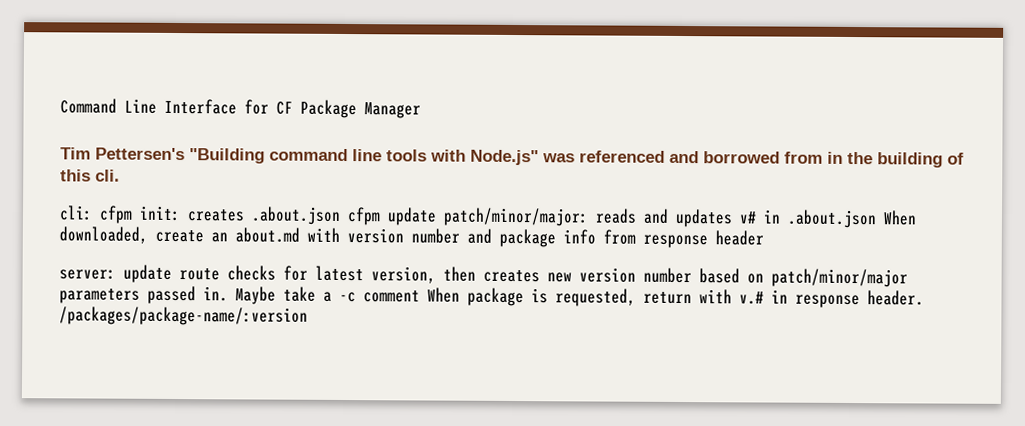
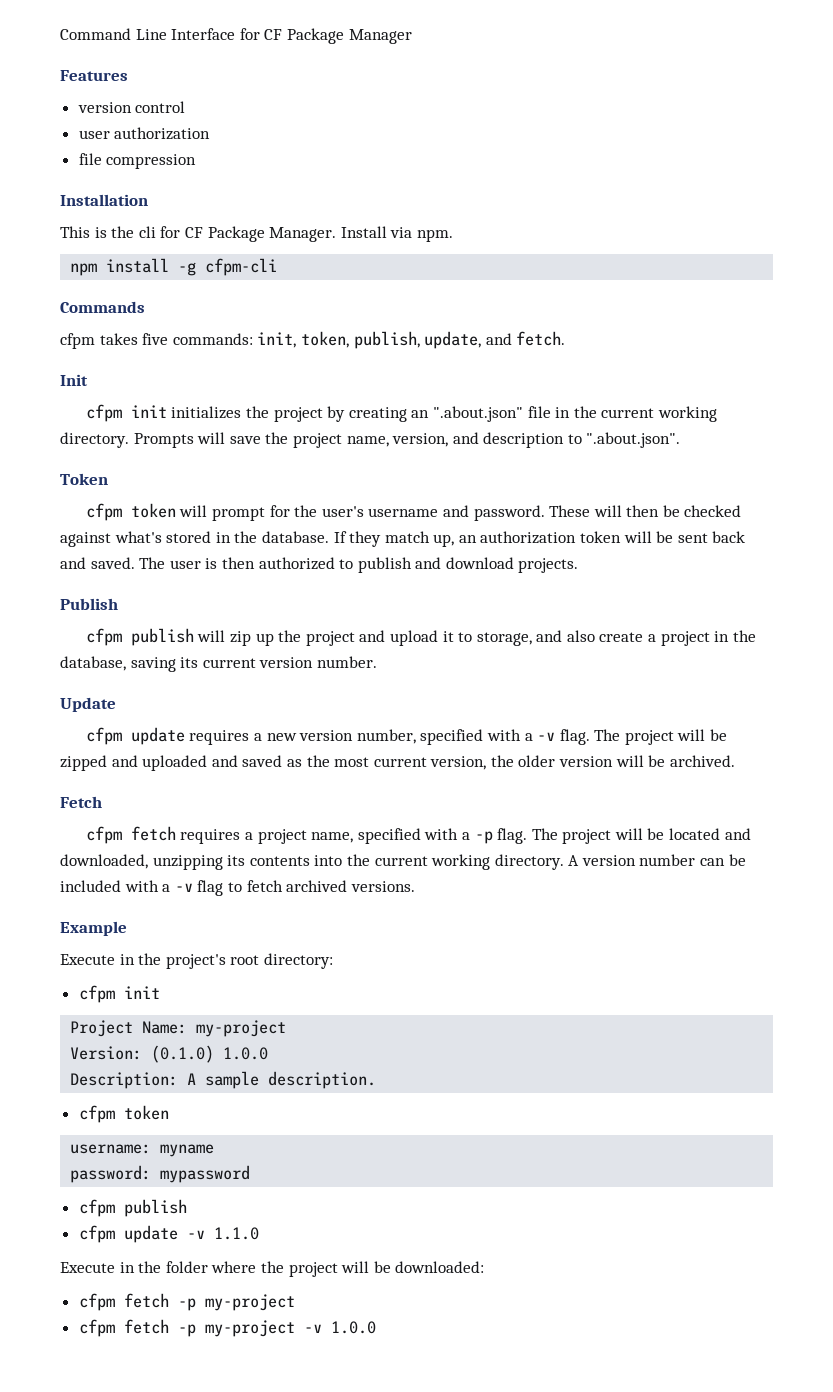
[60,147,964,168] [60,169,120,182] [59,205,917,229] [59,226,764,249] [59,264,908,288] [59,285,924,309] [59,306,308,326] Tim Pettersen's "Building command line tools with Node.js" was referenced and borrowed from in the building of this cli. // cli: cfpm init: creates .about.json cfpm update patch/minor/major: reads and updates v# in .about.json When downloaded, create an about.md with version number and package info from response header // server: update route checks for latest version, then creates new version number based on patch/minor/major parameters passed in. Maybe take a -c comment When package is requested, return with v.# in response header. /packages/package-name/:version -> [60,70,128,81] [77,101,186,113] [78,127,211,140] [78,153,197,169] [60,194,148,206] [60,226,453,242] [70,258,278,276] [60,301,145,313] [60,331,566,349] [60,374,88,386] [85,404,717,422] [60,432,681,448] [60,473,108,485] [85,503,742,521] [60,531,746,547] [60,557,579,573] [60,598,118,610] [85,628,756,646] [60,656,377,672] [60,697,116,712] [85,727,728,745] [60,755,735,771] [60,796,102,808] [85,826,751,844] [60,854,746,870] [60,880,415,896] [60,921,127,936] [60,953,333,969] [78,985,160,1003] [70,1020,287,1037] [70,1045,269,1063] [70,1071,377,1089] [78,1105,169,1123] [70,1144,215,1157] [70,1165,251,1183] [78,1199,187,1217] [78,1225,259,1243] [60,1261,485,1277] [78,1293,295,1311] [78,1319,376,1337] Features // version control // user authorization // file compression // Installation // This is the cli for CF Package Manager. Install via npm. // npm install -g cfpm-cli // Commands // cfpm takes five commands: init, token, publish, update, and fetch. // Init // cfpm init initializes the project by creating an ".about.json" file in the current working directory. Prompts will save the project name, version, and description to ".about.json". // Token // cfpm token will prompt for the user's username and password. These will then be checked against what's stored in the database. If they match up, an authorization token will be sent back and saved. The user is then authorized to publish and download projects. // Publish // cfpm publish will zip up the project and upload it to storage, and also create a project in the database, saving its current version number. // Update // cfpm update requires a new version number, specified with a -v flag. The project will be zipped and uploaded and saved as the most current version, the older version will be archived. // Fetch // cfpm fetch requires a project name, specified with a -p flag. The project will be located and downloaded, unzipping its contents into the current working directory. A version number can be included with a -v flag to fetch archived versions. // Example // Execute in the project's root directory: // cfpm init // Project Name: my-project // Version: (0.1.0) 1.0.0 // Description: A sample description. // cfpm token // username: myname // password: mypassword // cfpm publish // cfpm update -v 1.1.0 // Execute in the folder where the project will be downloaded: // cfpm fetch -p my-project // cfpm fetch -p my-project -v 1.0.0

